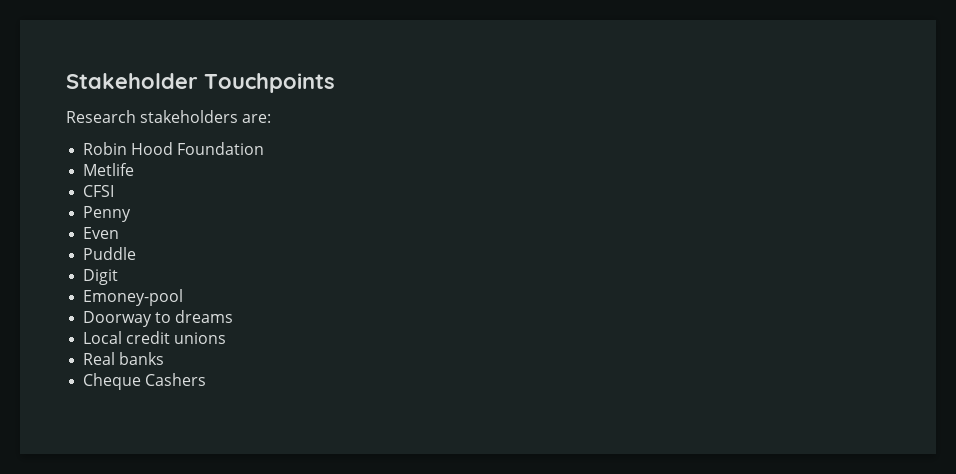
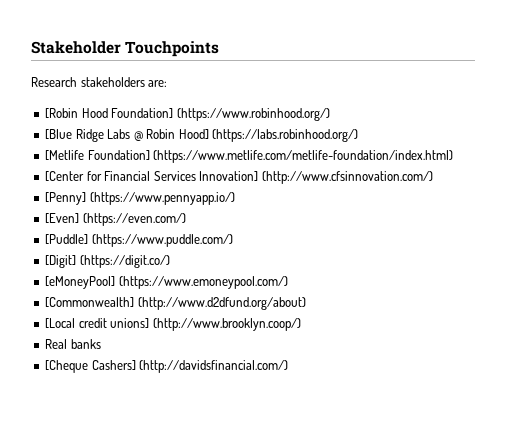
[83,142,265,155] [83,163,135,176] [83,185,115,197] [83,206,132,222] [83,227,120,239] [83,247,137,260] [83,269,119,285] [83,289,184,306] [83,310,234,327] [83,331,227,344] Robin Hood Foundation // Metlife // CFSI // Penny // Even // Puddle // Digit // Emoney-pool // Doorway to dreams // Local credit unions -> [45,108,330,121] [45,129,359,142] [45,150,454,163] [45,171,433,184] [45,192,235,205] [45,213,186,226] [45,234,233,247] [45,255,170,268] [45,276,288,289] [45,297,306,310] [45,318,301,331] [Robin Hood Foundation] (https://www.robinhood.org/) // [Blue Ridge Labs @ Robin Hood] (https://labs.robinhood.org/) // [Metlife Foundation] (https://www.metlife.com/metlife-foundation/index.html) // [Center for Financial Services Innovation] (http://www.cfsinnovation.com/) // [Penny] (https://www.pennyapp.io/) // [Even] (https://even.com/) // [Puddle] (https://www.puddle.com/) // [Digit] (https://digit.co/) // [eMoneyPool] (https://www.emoneypool.com/) // [Commonwealth] (http://www.d2dfund.org/about) // [Local credit unions] (http://www.brooklyn.coop/)
[83,373,207,390] Cheque Cashers -> [45,360,289,373] [Cheque Cashers] (http://davidsfinancial.com/)

